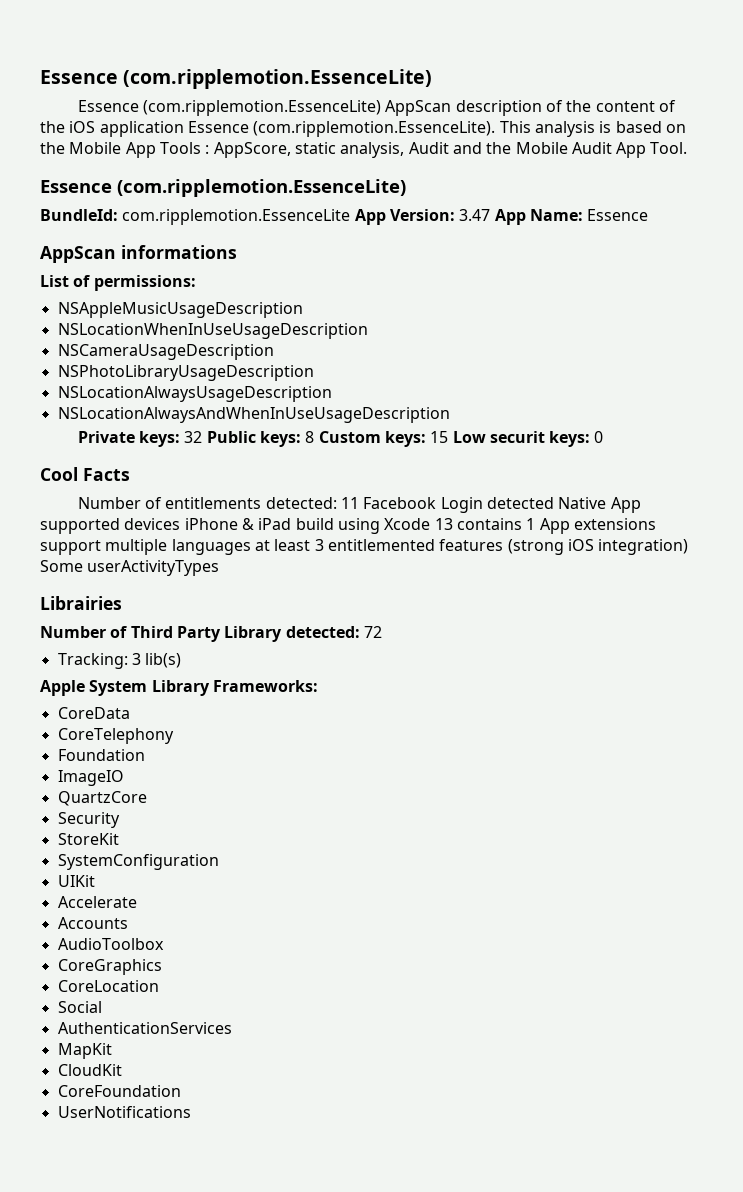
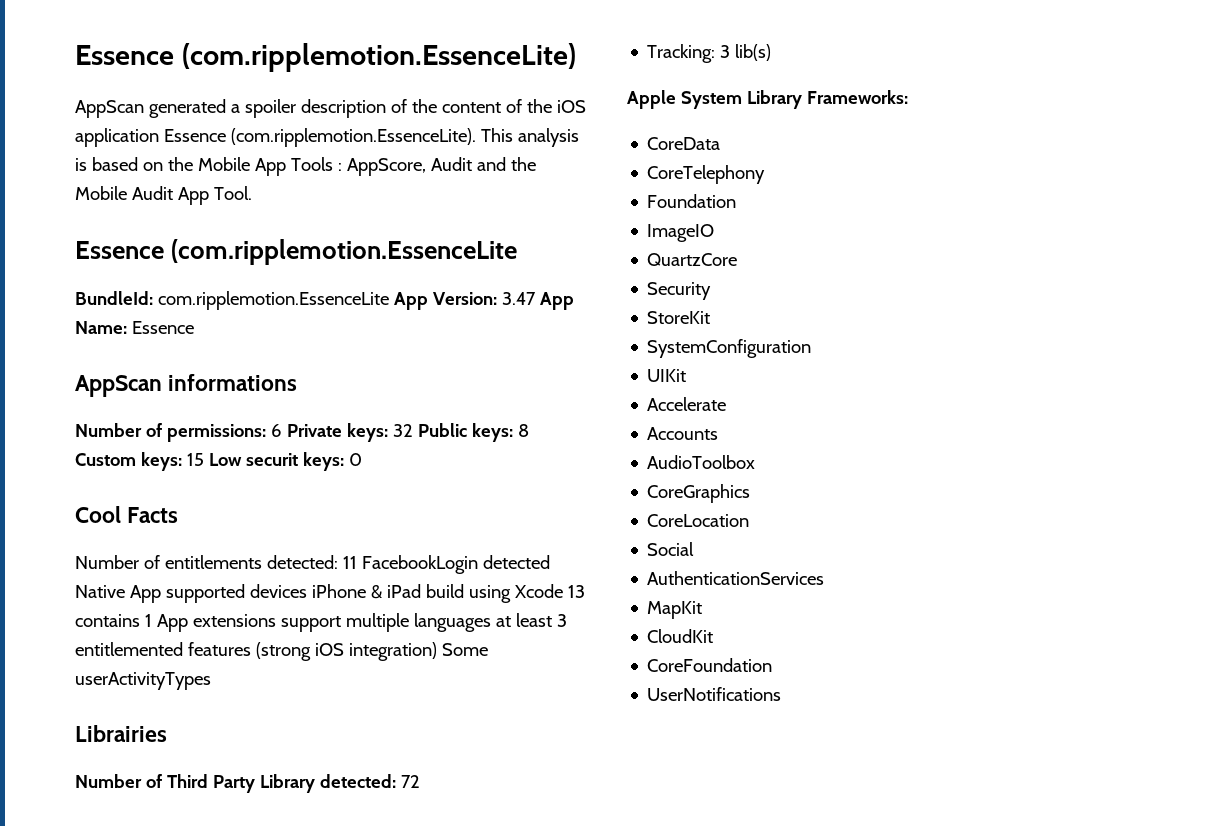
[40,69,433,89] [77,100,452,116] Essence (com.ripplemotion.EssenceLite) // Essence (com.ripplemotion.EssenceLite) AppScan -> [75,43,576,72] [75,99,296,118] Essence (com.ripplemotion.EssenceLite) // AppScan generated a spoiler
[294,142,405,158] static analysis, -> (426, 167) none
[117,179,406,197] (com.ripplemotion.EssenceLite) -> [171,239,518,265] (com.ripplemotion.EssenceLite
[40,275,69,287] List -> [75,423,142,437] Number
[57,302,303,318] [57,323,368,339] [57,344,274,360] [57,365,314,381] [57,386,332,402] [57,407,450,423] // NSAppleMusicUsageDescription // NSLocationWhenInUseUsageDescription // NSCameraUsageDescription // NSPhotoLibraryUsageDescription // NSLocationAlwaysUsageDescription // NSLocationAlwaysAndWhenInUseUsageDescription // -> [270,424,282,437] 6
[363,497,483,513] Facebook Login -> [361,555,478,574] FacebookLogin

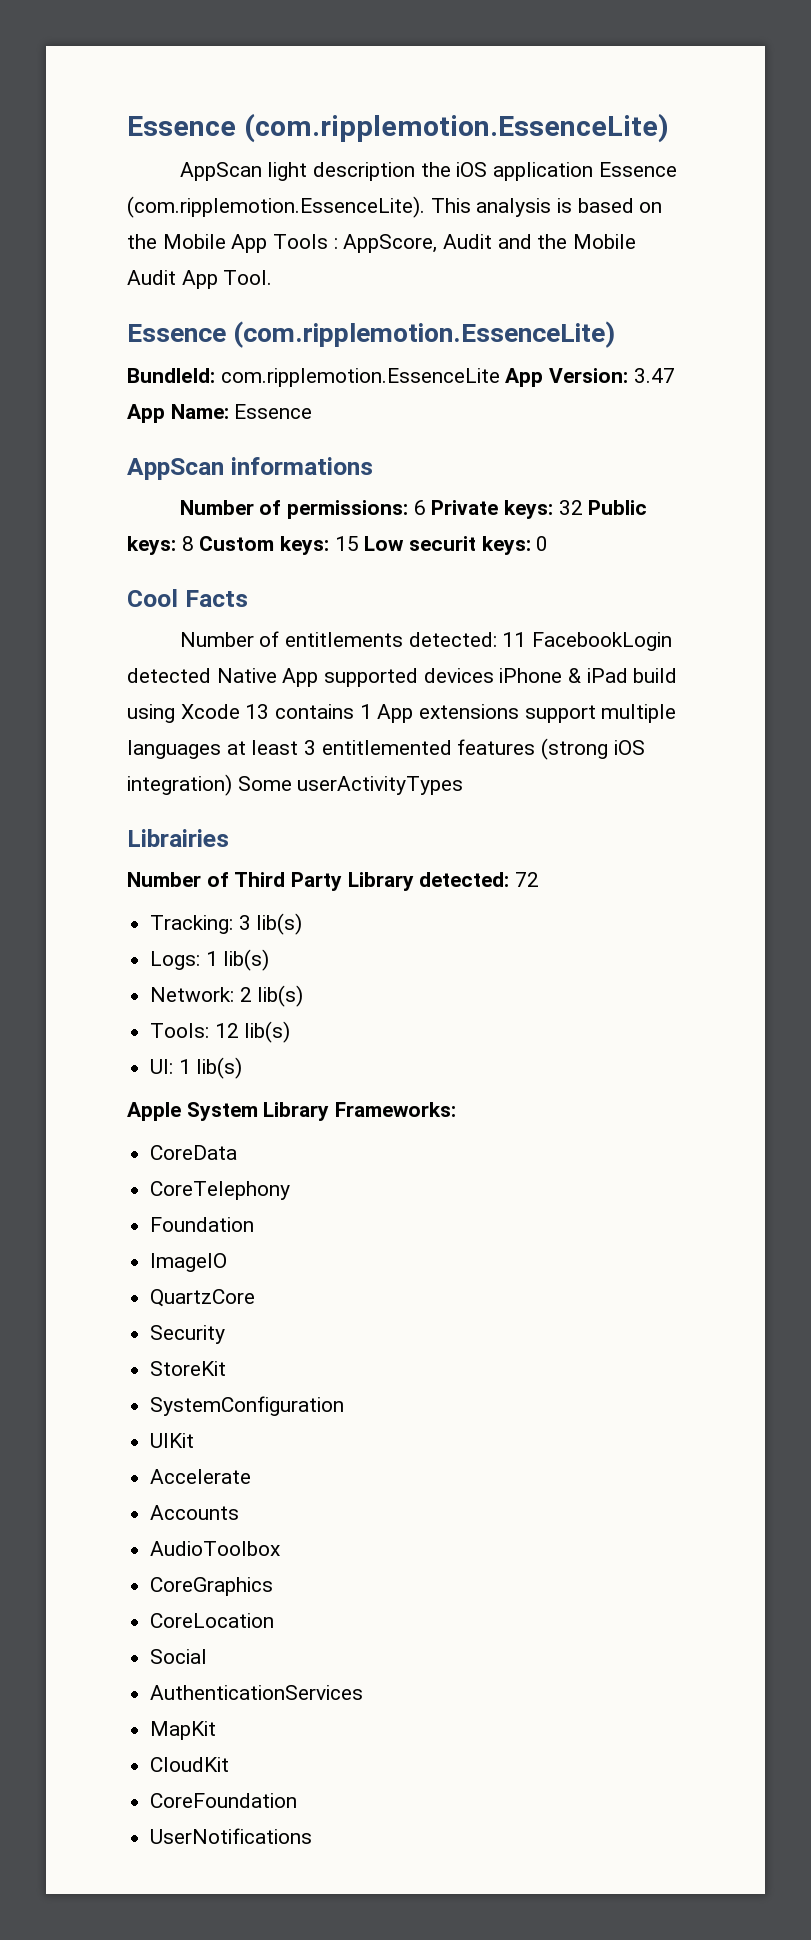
[148,99,522,118] generated a spoiler description of the content of -> [267,162,415,181] light description
[171,239,518,265] (com.ripplemotion.EssenceLite -> [233,321,616,348] (com.ripplemotion.EssenceLite)
(772, 52) none -> [150,949,270,971] [150,985,304,1007] [150,1021,291,1043] [150,1057,243,1079] // Logs: 1 lib(s) // Network: 2 lib(s) // Tools: 12 lib(s) // UI: 1 lib(s)

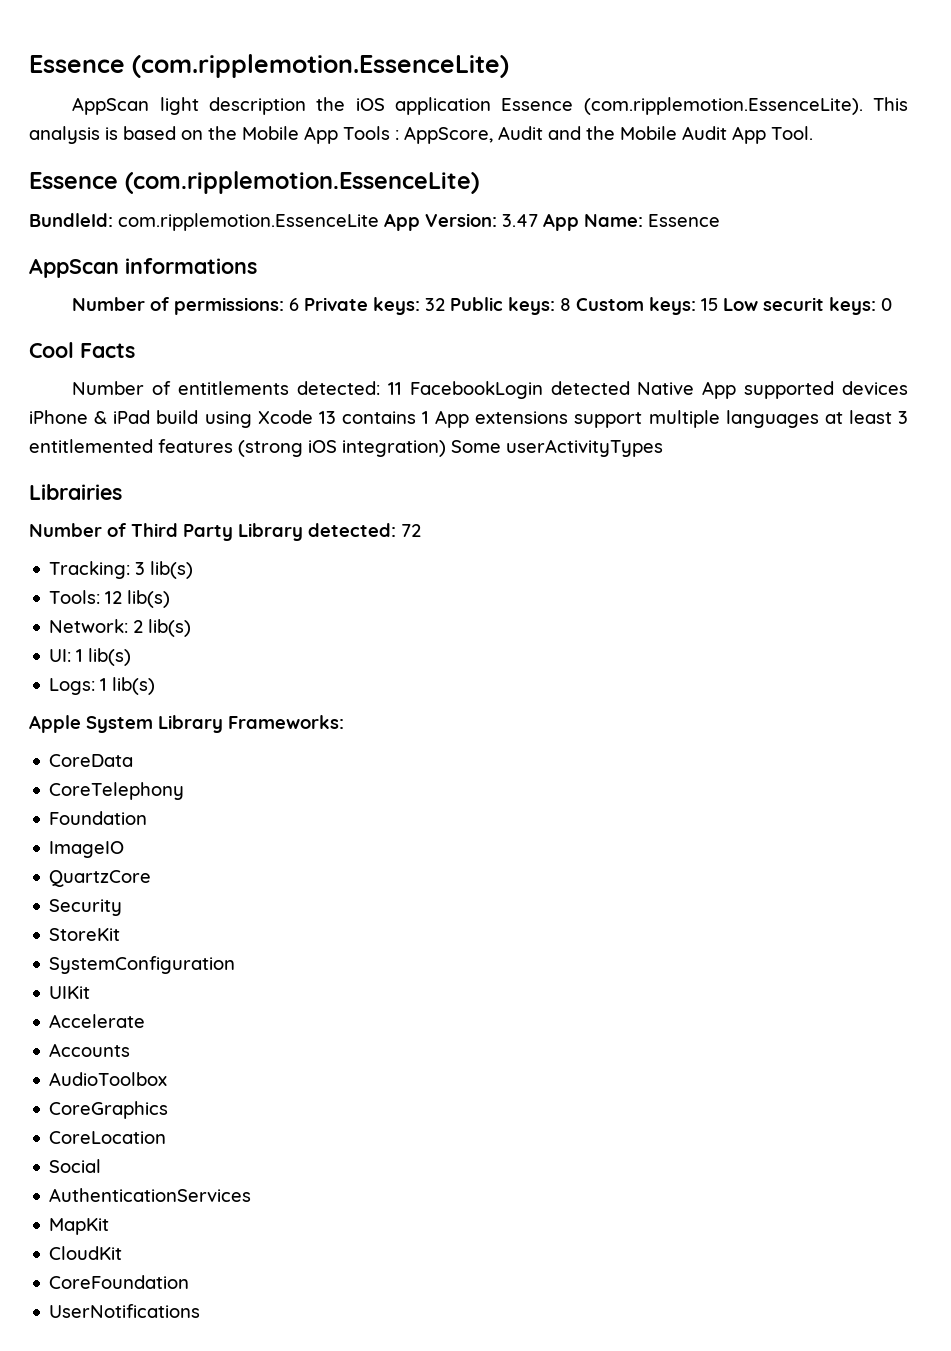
[150,951,218,970] Logs: 1 -> [49,590,123,604] Tools: 12
[150,1021,291,1043] [150,1059,174,1074] Tools: 12 lib(s) // UI: -> [49,648,132,666] [49,678,96,695] UI: 1 lib(s) // Logs:

